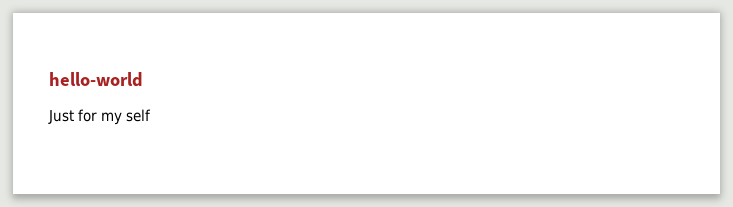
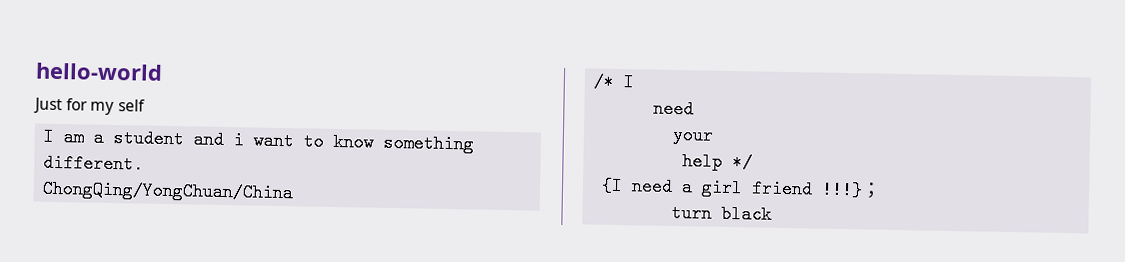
(151, 115) none -> [43,127,475,154] [43,153,145,174] [42,179,295,203] [593,72,636,92] [653,99,695,119] [672,125,715,145] [682,152,754,172] [601,176,883,200] [671,203,773,224] // I am a student and i want to know something different. // ChongQing/YongChuan/China // /* I // need // your // help */ // {I need a girl friend !!!}； // turn black

